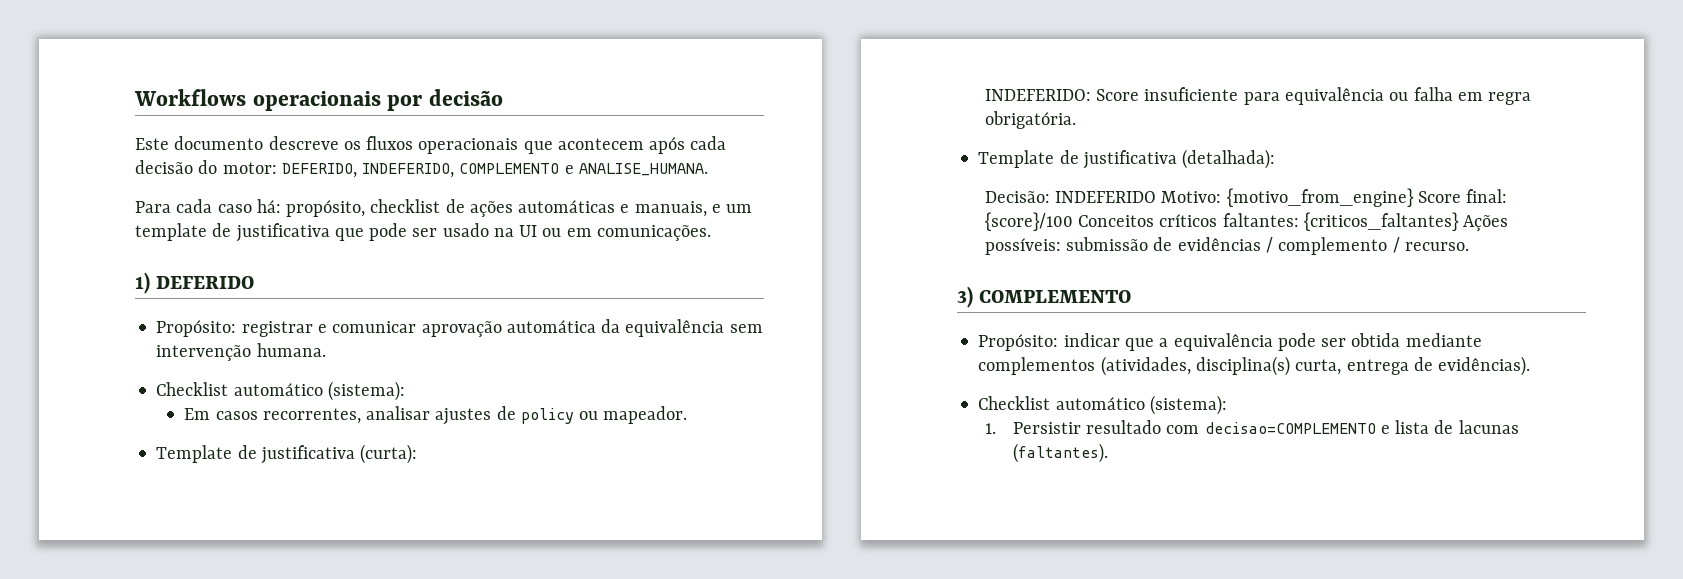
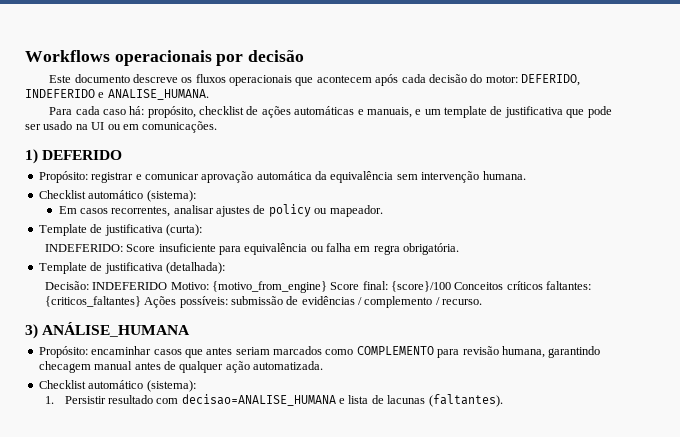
[362,163,560,178] INDEFERIDO, COMPLEMENTO -> [25,89,95,98] INDEFERIDO
[979,290,1132,303] [978,333,1482,351] [978,356,1531,376] COMPLEMENTO // Propósito: indicar que a equivalência pode ser obtida mediante complementos (atividades, disciplina(s) curta, entrega de evidências). -> [42,322,191,337] [38,346,601,358] [38,361,323,373] ANÁLISE_HUMANA // Propósito: encaminhar casos que antes seriam marcados como COMPLEMENTO para revisão humana, garantindo checagem manual antes de qualquer ação automatizada.
[1204,422,1376,434] decisao=COMPLEMENTO -> [181,394,336,406] decisao=ANALISE_HUMANA

